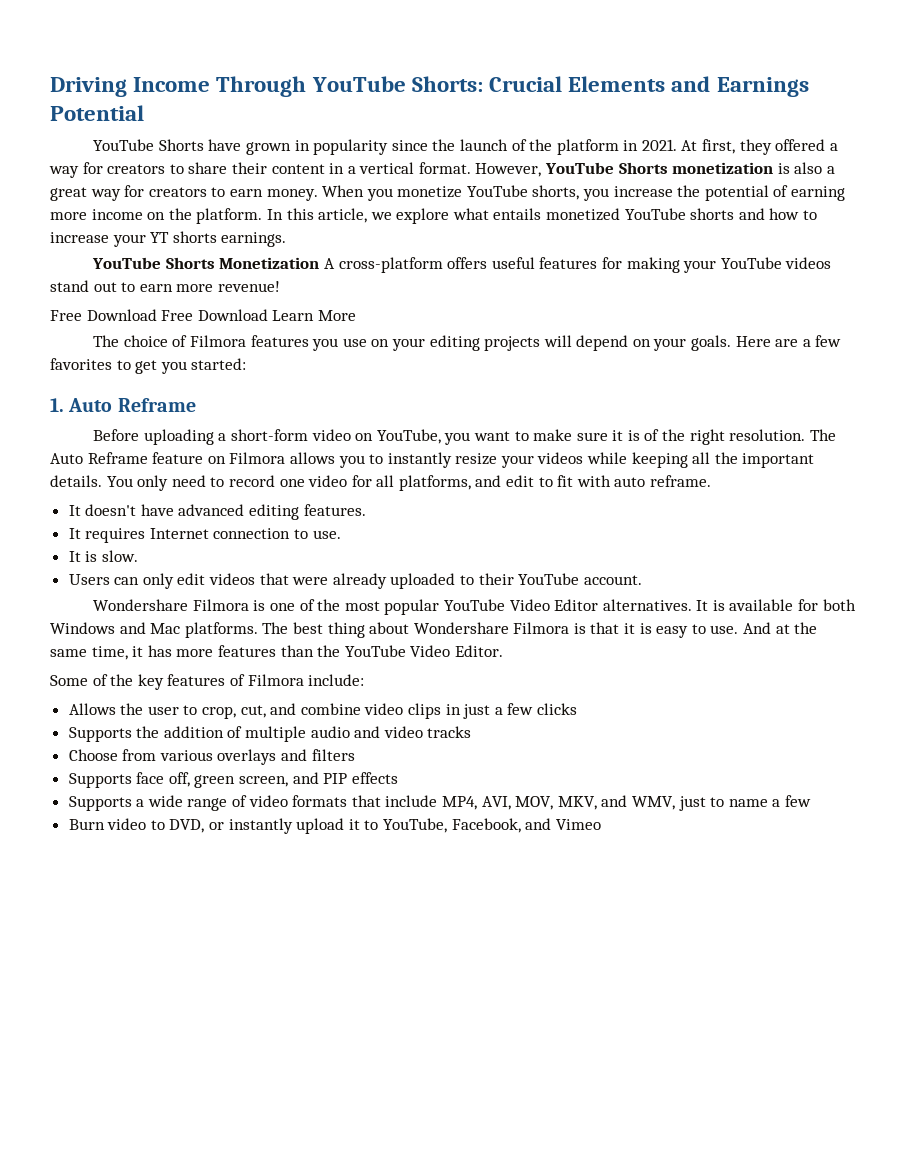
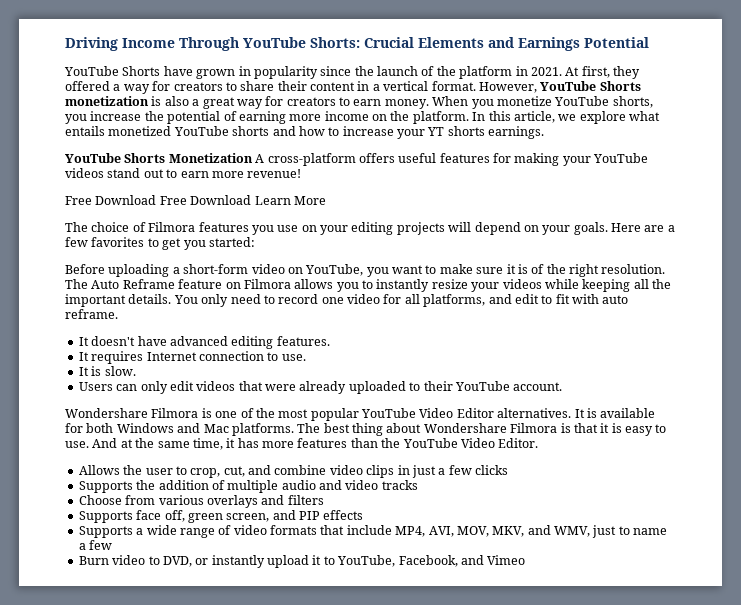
[50,398,196,412] // 1. Auto Reframe -> (255, 242) none
[50,674,365,690] // Some of the key features of Filmora include: -> (539, 443) none

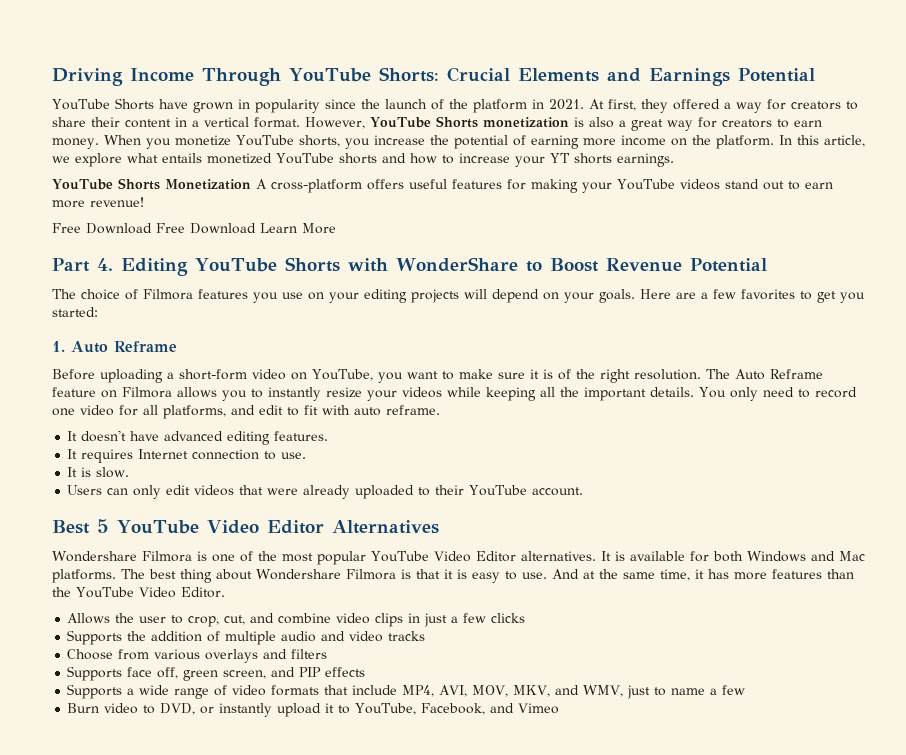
(326, 200) none -> [52,257,767,276] // Part 4. Editing YouTube Shorts with WonderShare to Boost Revenue Potential
(255, 242) none -> [52,341,177,353] // 1. Auto Reframe
(563, 386) none -> [52,519,439,534] // Best 5 YouTube Video Editor Alternatives

